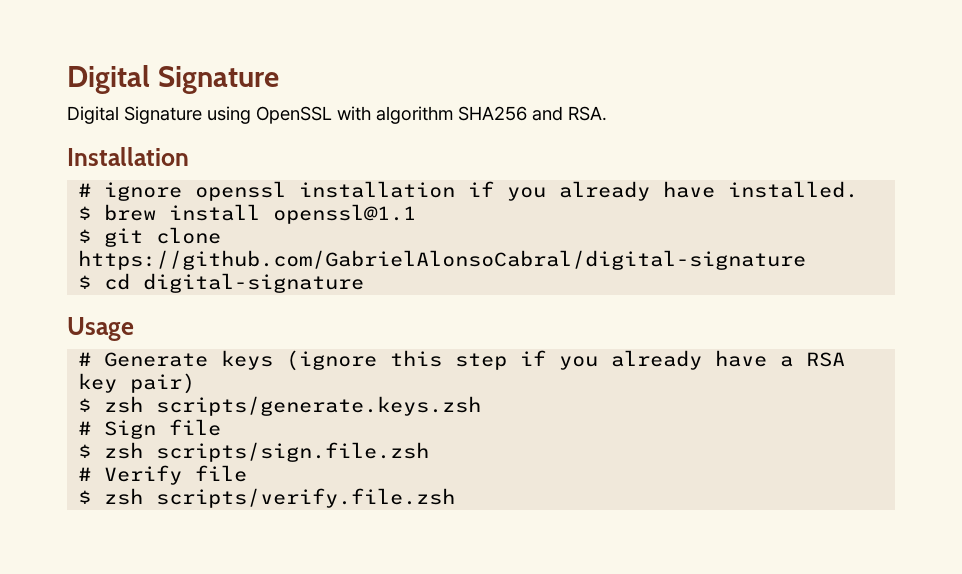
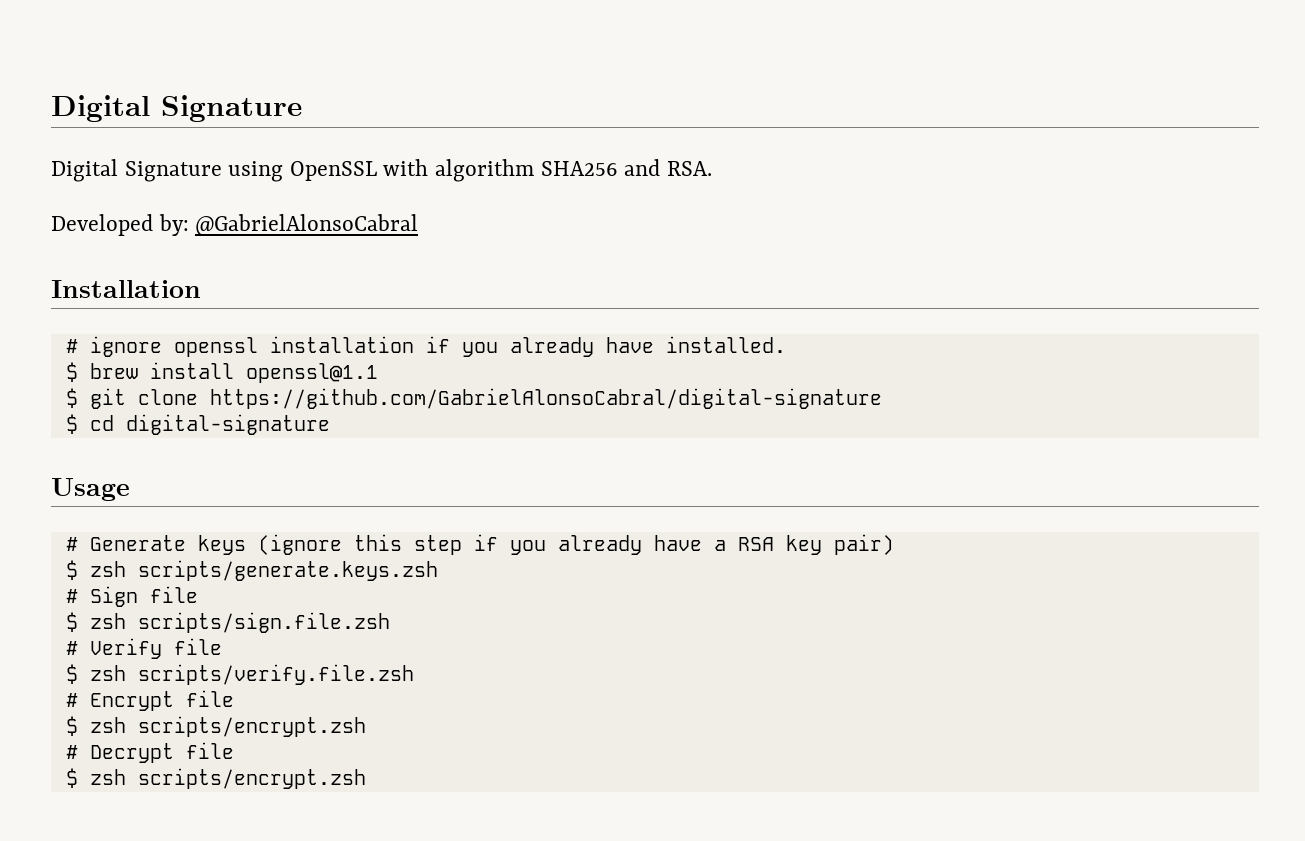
(607, 113) none -> [51,214,419,236] // Developed by: @GabrielAlonsoCabral
(456, 498) none -> [65,690,234,711] [65,716,366,737] [65,742,234,763] [65,768,366,789] // # Encrypt file // $ zsh scripts/encrypt.zsh // # Decrypt file // $ zsh scripts/encrypt.zsh

